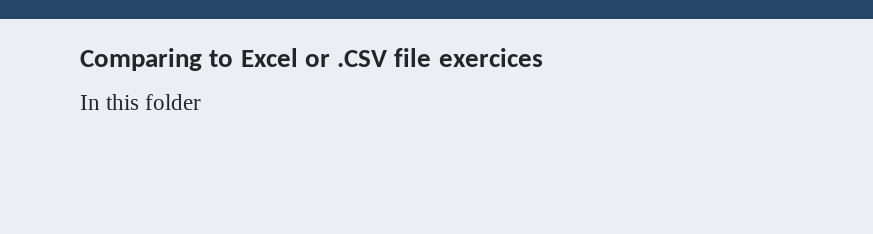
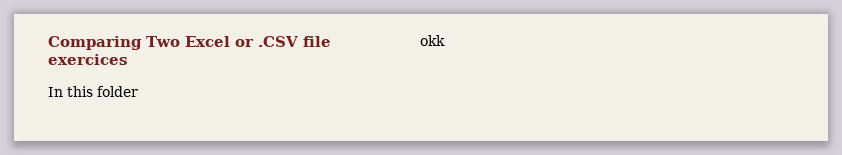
[209,50,234,67] to -> [146,36,180,47] Two
(202, 102) none -> [420,35,445,46] // okk

